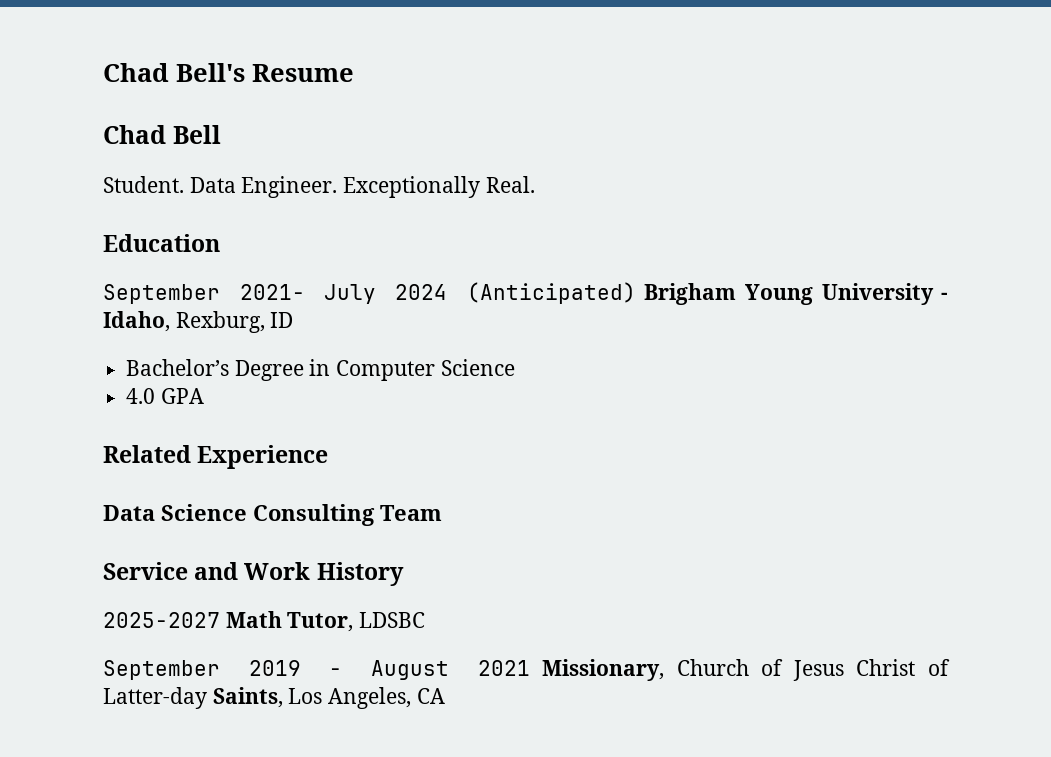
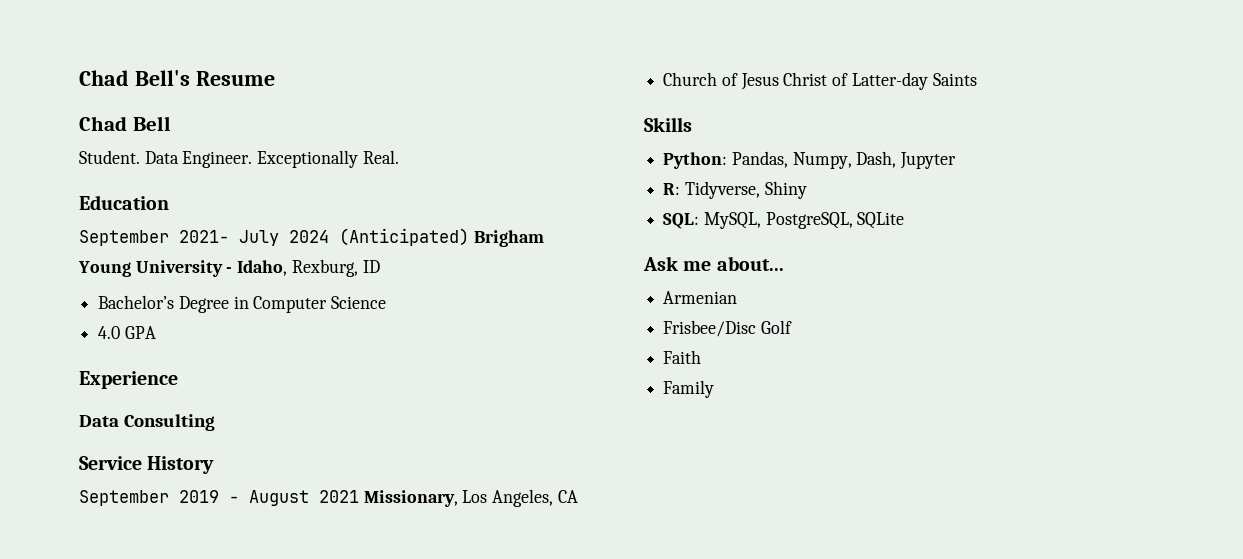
[103,445,191,463] Related -> (156, 332) none
[161,504,247,521] Science -> (119, 421) none
[380,505,442,521] Team -> (215, 422) none
[194,562,311,580] and Work -> (142, 463) none
[103,611,426,632] // 2025-2027 Math Tutor, LDSBC -> (215, 465) none
(665, 670) none -> [462,489,578,507] Los Angeles, CA //
[212,687,445,709] Saints, Los Angeles, CA -> [932,73,977,86] [644,117,692,132] [663,151,957,169] [663,181,807,199] [663,212,905,229] [643,256,784,271] [663,291,738,304] [663,320,792,337] [663,350,702,364] [663,380,715,398] Saints // Skills // Python: Pandas, Numpy, Dash, Jupyter // R: Tidyverse, Shiny // SQL: MySQL, PostgreSQL, SQLite // Ask me about... // Armenian // Frisbee/Disc Golf // Faith // Family

